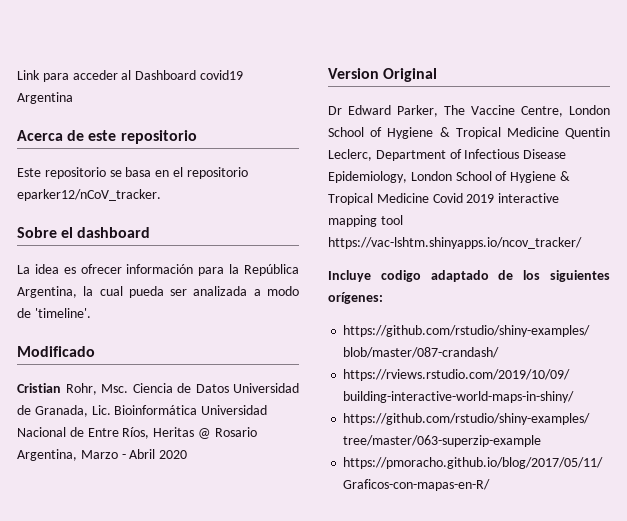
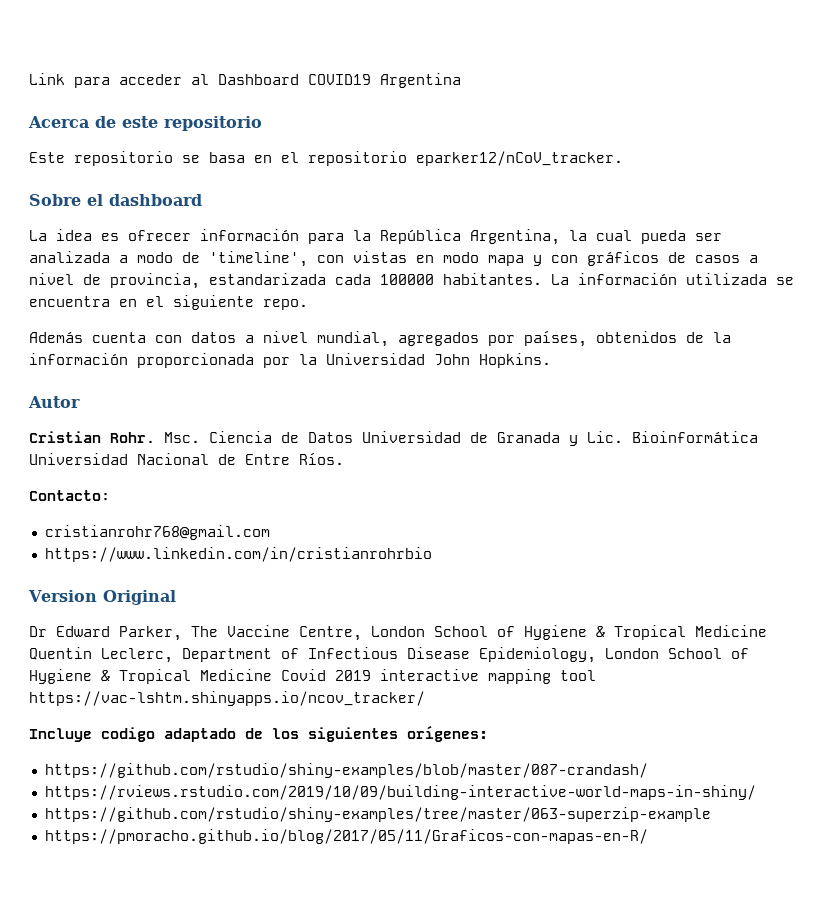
[199,70,243,80] covid19 -> [308,74,371,85] COVID19
[34,308,91,318] [17,346,95,357] 'timeline'. // Modificado -> [209,251,758,267] [29,273,794,289] [29,295,308,310] [29,330,731,347] [29,353,551,368] [28,396,80,408] 'timeline', con vistas en modo mapa y con gráficos de casos a nivel de provincia, estandarizada cada 100000 habitantes. La información utilizada se encuentra en el siguiente repo. // Además cuenta con datos a nivel mundial, agregados por países, obtenidos de la información proporcionada por la Universidad John Hopkins. // Autor
[65,383,97,395] Rohr, -> [110,432,155,443] Rohr.
[34,405,88,417] Granada, -> [497,432,578,446] Granada y
[122,427,257,439] [17,449,188,461] Ríos, Heritas @ Rosario Argentina, Marzo - Abril 2020 -> [299,452,344,465] [29,490,110,501] [44,525,270,540] [44,547,432,562] Ríos. // Contacto: // cristianrohr768@gmail.com // https://www.linkedin.com/in/cristianrohrbio

